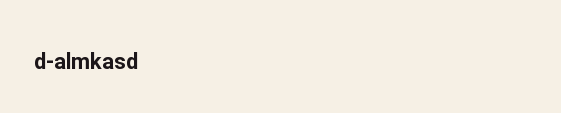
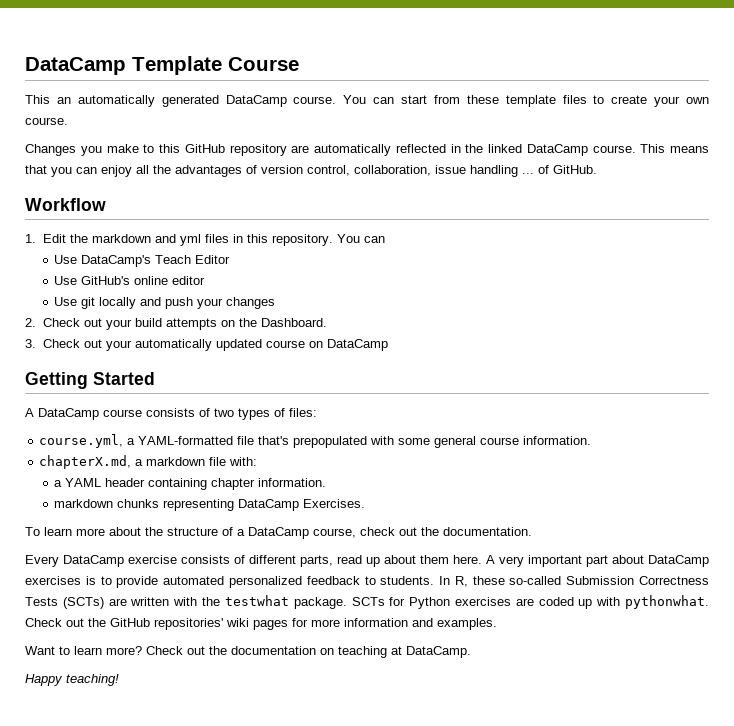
[34,52,138,69] d-almkasd -> [25,56,299,75] [25,95,709,107] [25,117,68,125] [25,144,709,156] [25,165,597,177] [25,198,106,211] [25,234,385,246] [54,255,231,267] [54,276,206,285] [54,297,276,309] [25,318,327,330] [25,339,388,351] [25,372,155,389] [25,408,317,420] [39,434,592,448] [39,455,258,469] [54,478,327,490] [54,499,366,511] [25,527,532,539] [25,555,709,567] [25,576,709,588] [25,595,709,609] [25,618,497,630] [25,646,471,658] [25,674,119,686] DataCamp Template Course // This an automatically generated DataCamp course. You can start from these template files to create your own course. // Changes you make to this GitHub repository are automatically reflected in the linked DataCamp course. This means that you can enjoy all the advantages of version control, collaboration, issue handling ... of GitHub. // Workflow // 1. Edit the markdown and yml files in this repository. You can // Use DataCamp's Teach Editor // Use GitHub's online editor // Use git locally and push your changes // 2. Check out your build attempts on the Dashboard. // 3. Check out your automatically updated course on DataCamp // Getting Started // A DataCamp course consists of two types of files: // course.yml, a YAML-formatted file that's prepopulated with some general course information. // chapterX.md, a markdown file with: // a YAML header containing chapter information. // markdown chunks representing DataCamp Exercises. // To learn more about the structure of a DataCamp course, check out the documentation. // Every DataCamp exercise consists of different parts, read up about them here. A very important part about DataCamp exercises is to provide automated personalized feedback to students. In R, these so-called Submission Correctness Tests (SCTs) are written with the testwhat package. SCTs for Python exercises are coded up with pythonwhat. Check out the GitHub repositories' wiki pages for more information and examples. // Want to learn more? Check out the documentation on teaching at DataCamp. // Happy teaching!

